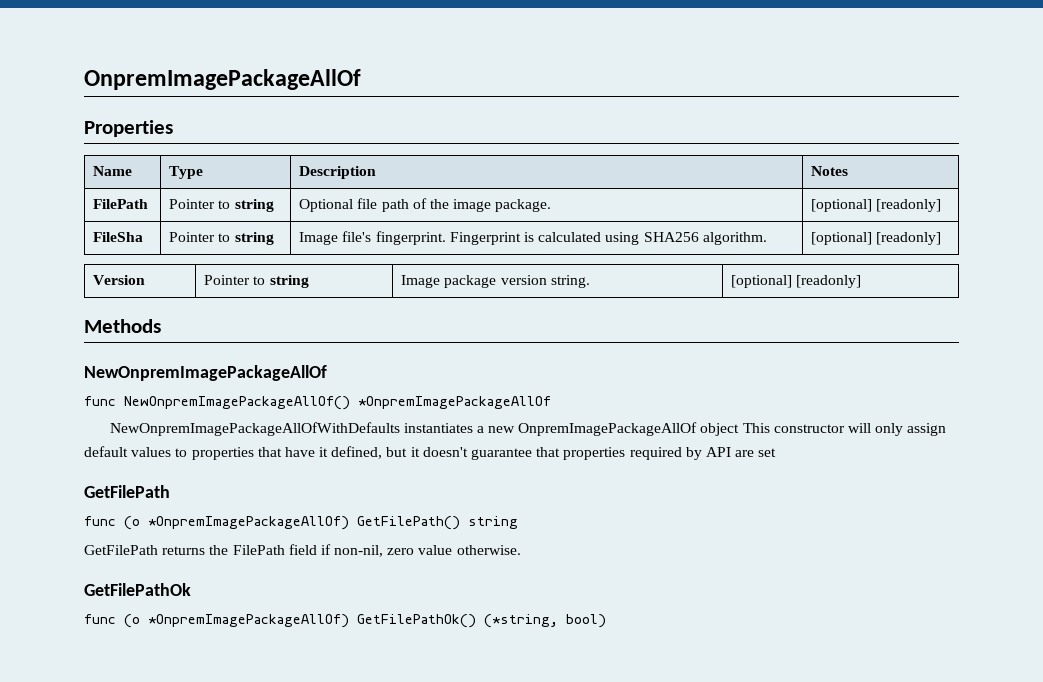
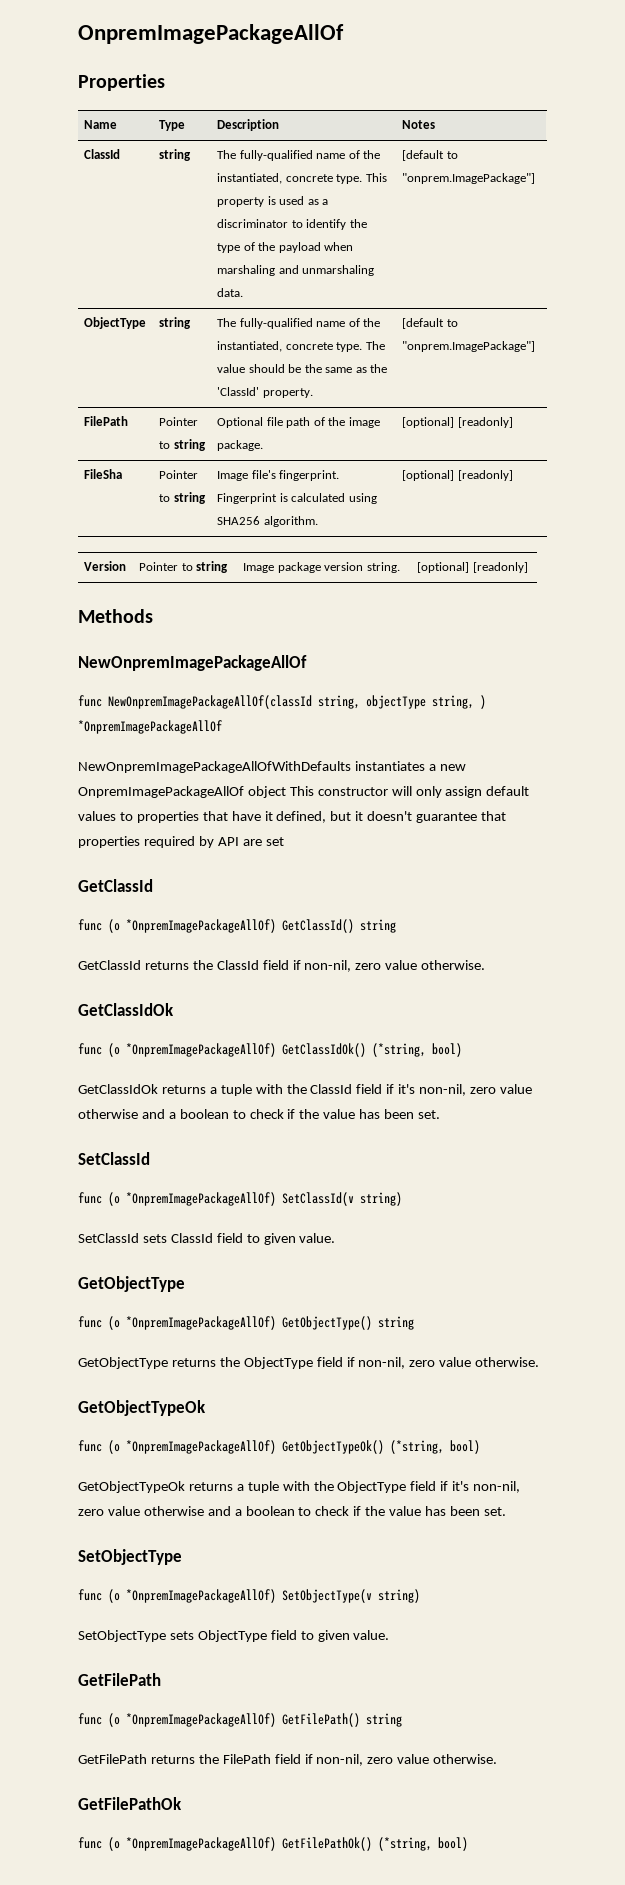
(849, 171) none -> [84,149,121,159] [159,149,192,161] [217,150,381,161] [217,173,387,184] [217,196,329,207] [217,219,367,230] [217,242,354,253] [217,265,375,276] [217,288,244,297] [402,150,458,161] [402,173,536,184] [84,317,147,329] [159,317,192,329] [217,318,381,329] [217,341,385,352] [217,364,388,373] [217,387,313,398] [402,318,458,329] [402,341,536,352] // ClassId | string | The fully-qualified name of the instantiated, concrete type. This property is used as a discriminator to identify the type of the payload when marshaling and unmarshaling data. | [default to "onprem.ImagePackage"] // ObjectType | string | The fully-qualified name of the instantiated, concrete type. The value should be the same as the 'ClassId' property. | [default to "onprem.ImagePackage"]
[124,396,350,410] NewOnpremImagePackageAllOf() -> [108,695,486,709] NewOnpremImagePackageAllOf(classId string, objectType string, )
(777, 452) none -> [78,879,153,892] [78,919,396,933] [78,960,486,972] [78,1003,174,1016] [78,1043,462,1057] [78,1084,532,1096] [78,1109,441,1119] [78,1152,150,1165] [78,1192,402,1206] [78,1233,336,1245] [78,1276,185,1292] [78,1316,414,1330] [78,1357,540,1369] [78,1400,206,1416] [78,1440,480,1454] [78,1481,521,1493] [78,1506,506,1516] [78,1549,182,1565] [78,1589,420,1603] [78,1630,390,1642] // GetClassId // func (o *OnpremImagePackageAllOf) GetClassId() string // GetClassId returns the ClassId field if non-nil, zero value otherwise. // GetClassIdOk // func (o *OnpremImagePackageAllOf) GetClassIdOk() (*string, bool) // GetClassIdOk returns a tuple with the ClassId field if it's non-nil, zero value otherwise and a boolean to check if the value has been set. // SetClassId // func (o *OnpremImagePackageAllOf) SetClassId(v string) // SetClassId sets ClassId field to given value. // GetObjectType // func (o *OnpremImagePackageAllOf) GetObjectType() string // GetObjectType returns the ObjectType field if non-nil, zero value otherwise. // GetObjectTypeOk // func (o *OnpremImagePackageAllOf) GetObjectTypeOk() (*string, bool) // GetObjectTypeOk returns a tuple with the ObjectType field if it's non-nil, zero value otherwise and a boolean to check if the value has been set. // SetObjectType // func (o *OnpremImagePackageAllOf) SetObjectType(v string) // SetObjectType sets ObjectType field to given value.

